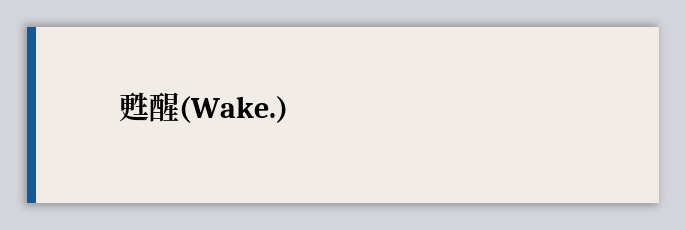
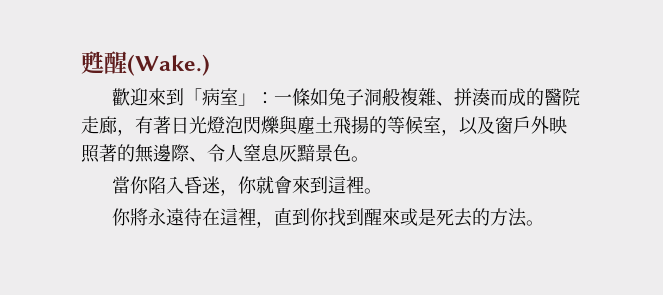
(288, 109) none -> [111,88,580,106] [81,115,567,136] [81,144,369,163] [111,176,382,196] [111,208,544,228] // 歡迎來到「病室」：一條如兔子洞般複雜、拼湊而成的醫院走廊，有著日光燈泡閃爍與塵土飛揚的等候室，以及窗戶外映照著的無邊際、令人窒息灰黯景色。 // 當你陷入昏迷，你就會來到這裡。 // 你將永遠待在這裡，直到你找到醒來或是死去的方法。

